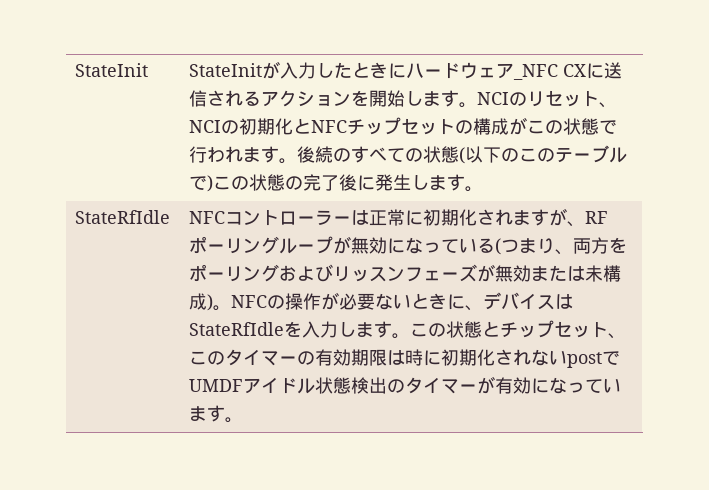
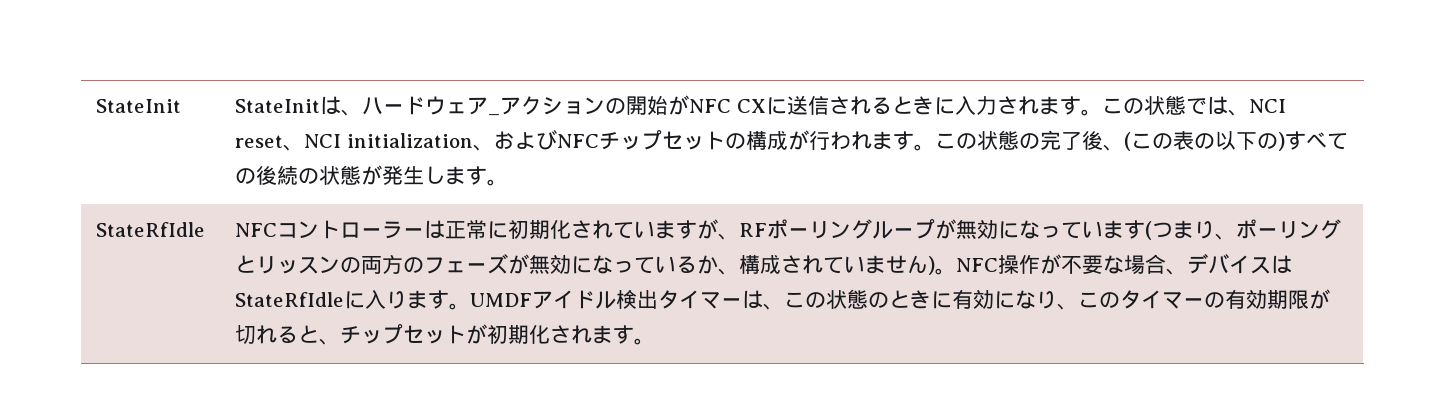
[262,61,623,80] [189,90,618,108] [189,118,312,135] が入力したときにハードウェア_NFC CXに送信されるアクションを開始します。NCIのリセット、NCIの初期化と -> [319,95,1286,116] [234,130,557,151] は、ハードウェア_アクションの開始がNFC CXに送信されるときに入力されます。この状態では、NCI reset、NCI initialization、および
[527,118,618,135] この状態で -> (809, 140) none
[297,145,628,164] [189,174,376,192] 後続のすべての状態(以下のこのテーブルで)この状態の完了後に -> [934,130,1348,151] [234,165,382,185] この状態の完了後、(この表の以下の)すべての後続の状態が
(514, 217) none -> [612,221,655,239] てい
[477,238,496,253] る -> [1102,220,1145,239] ます
[573,237,628,254] [189,264,334,282] 両方をポーリングおよび -> [1235,219,1341,239] [234,255,256,273] ポーリングと
(406, 273) none -> [339,254,424,274] の両方の
[531,265,622,282] [189,292,574,311] [189,320,609,339] または未構成)。NFCの操作が必要ないときに、デバイスはStateRfIdleを入力します。この状態とチップセット -> [570,253,1292,275] [234,289,1057,310] になっているか、構成されていません)。NFC操作が不要な場合、デバイスはStateRfIdleに入ります。UMDFアイドル検出タイマーは、この状態のときに有効になり
[387,349,621,368] [189,376,622,394] は時に初期化されないpostでUMDFアイドル状態検出のタイマーが有効になってい -> [1308,289,1330,309] [234,324,592,345] が切れると、チップセットが初期化され

